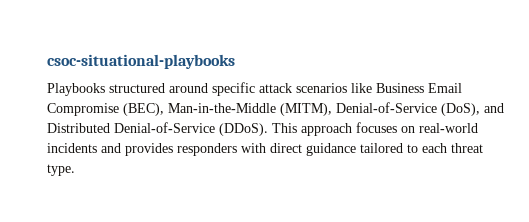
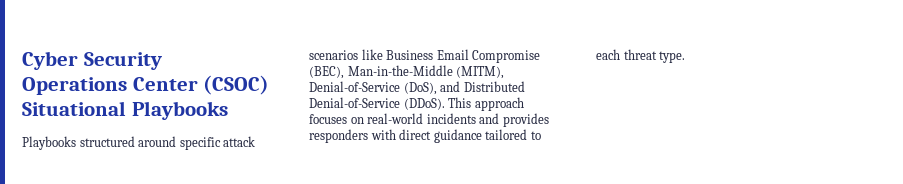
[47,54,235,69] csoc-situational-playbooks -> [22,51,162,70] [22,75,270,95] [22,101,228,120] Cyber Security Operations Center (CSOC) Situational Playbooks

